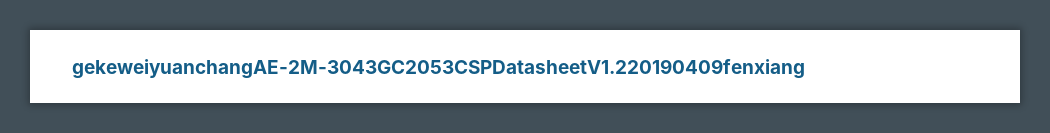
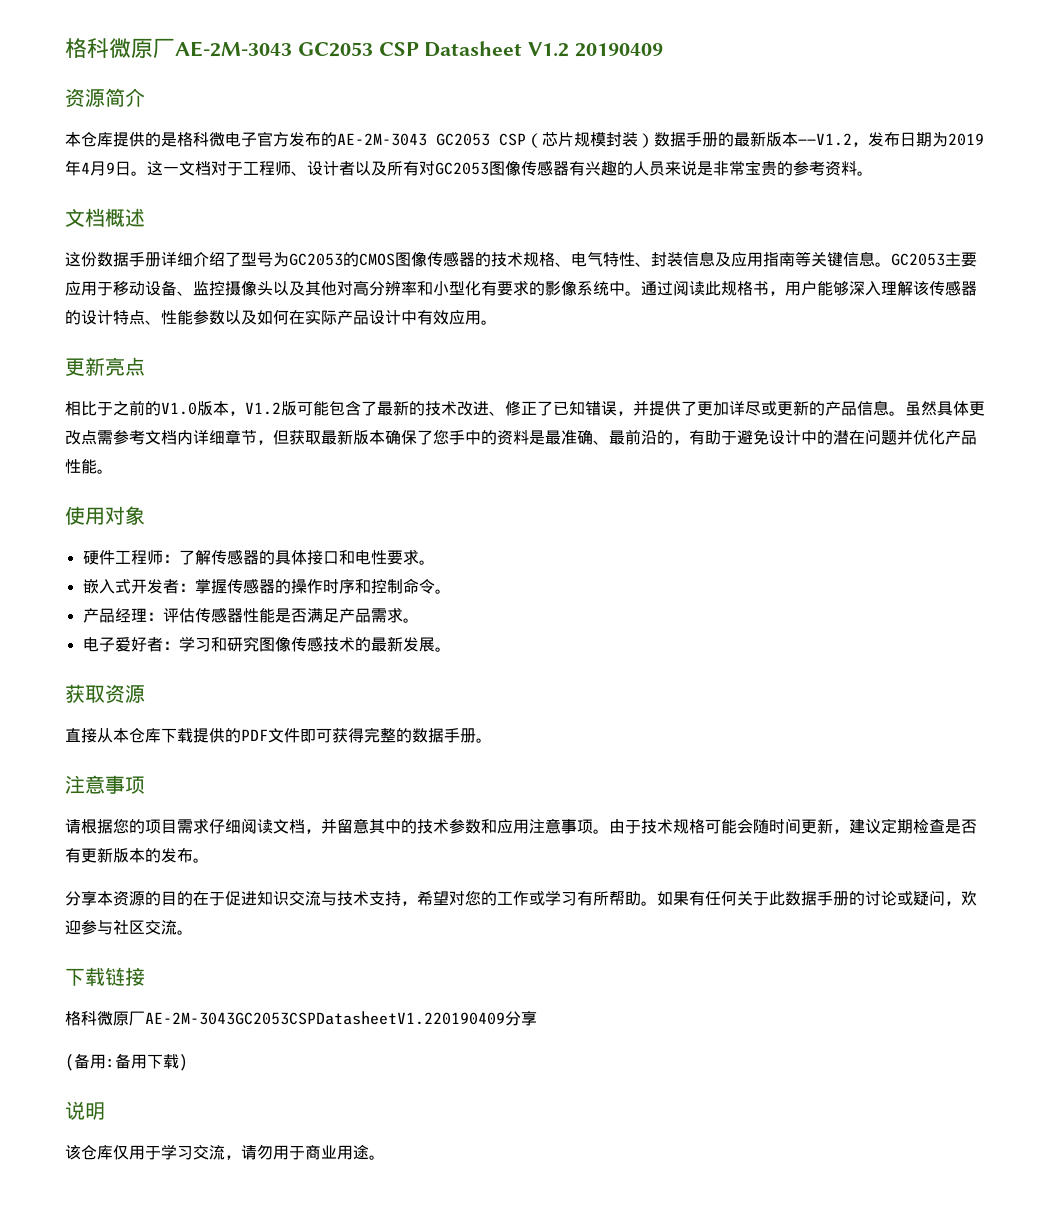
[72,59,805,79] gekeweiyuanchangAE-2M-3043GC2053CSPDatasheetV1.220190409fenxiang -> [65,38,664,59] [65,88,145,108] [65,131,984,148] [65,160,873,176] [65,208,145,227] [65,251,977,267] [65,280,977,296] [65,309,497,325] [65,357,145,376] [65,400,985,416] [65,429,977,445] [65,459,113,474] [65,506,145,525] [82,549,435,565] [82,578,451,594] [82,607,419,623] [82,636,451,652] [65,684,145,704] [65,727,492,743] [65,775,145,794] [65,818,977,834] [65,847,209,863] [65,890,977,906] [65,920,193,935] [65,967,145,986] [65,1011,537,1026] [65,1053,188,1071] [65,1101,105,1120] [65,1144,385,1160] 格科微原厂AE-2M-3043 GC2053 CSP Datasheet V1.2 20190409 // 资源简介 // 本仓库提供的是格科微电子官方发布的AE-2M-3043 GC2053 CSP（芯片规模封装）数据手册的最新版本——V1.2，发布日期为2019年4月9日。这一文档对于工程师、设计者以及所有对GC2053图像传感器有兴趣的人员来说是非常宝贵的参考资料。 // 文档概述 // 这份数据手册详细介绍了型号为GC2053的CMOS图像传感器的技术规格、电气特性、封装信息及应用指南等关键信息。GC2053主要应用于移动设备、监控摄像头以及其他对高分辨率和小型化有要求的影像系统中。通过阅读此规格书，用户能够深入理解该传感器的设计特点、性能参数以及如何在实际产品设计中有效应用。 // 更新亮点 // 相比于之前的V1.0版本，V1.2版可能包含了最新的技术改进、修正了已知错误，并提供了更加详尽或更新的产品信息。虽然具体更改点需参考文档内详细章节，但获取最新版本确保了您手中的资料是最准确、最前沿的，有助于避免设计中的潜在问题并优化产品性能。 // 使用对象 // 硬件工程师：了解传感器的具体接口和电性要求。 // 嵌入式开发者：掌握传感器的操作时序和控制命令。 // 产品经理：评估传感器性能是否满足产品需求。 // 电子爱好者：学习和研究图像传感技术的最新发展。 // 获取资源 // 直接从本仓库下载提供的PDF文件即可获得完整的数据手册。 // 注意事项 // 请根据您的项目需求仔细阅读文档，并留意其中的技术参数和应用注意事项。由于技术规格可能会随时间更新，建议定期检查是否有更新版本的发布。 // 分享本资源的目的在于促进知识交流与技术支持，希望对您的工作或学习有所帮助。如果有任何关于此数据手册的讨论或疑问，欢迎参与社区交流。 // 下载链接 // 格科微原厂AE-2M-3043GC2053CSPDatasheetV1.220190409分享 // (备用:备用下载) // 说明 // 该仓库仅用于学习交流，请勿用于商业用途。

